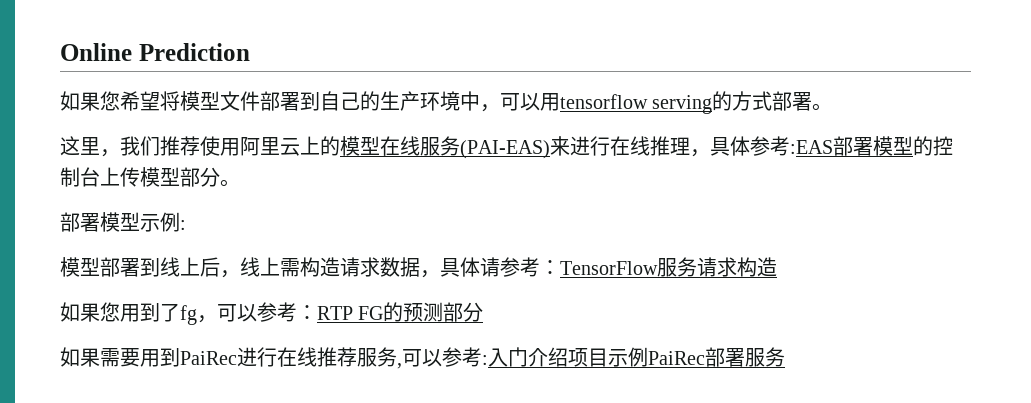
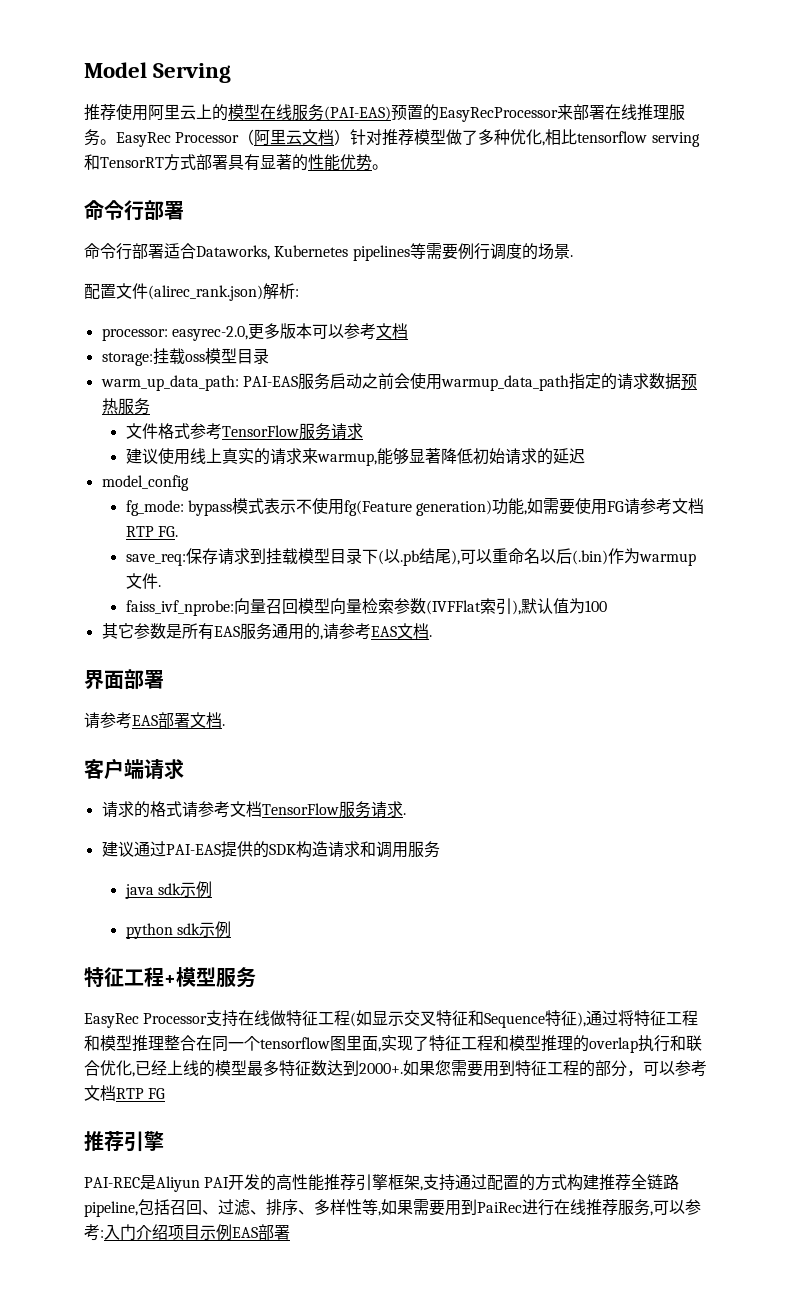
[60,43,250,61] [60,91,833,114] [60,136,160,157] Online Prediction // 如果您希望将模型文件部署到自己的生产环境中，可以用tensorflow serving的方式部署。 // 这里，我们 -> [84,62,232,83] Model Serving //
[550,136,953,157] [60,167,240,187] [60,212,186,232] [60,257,777,278] [60,302,317,325] 来进行在线推理，具体参考:EAS部署模型的控制台上传模型部分。 // 部署模型示例: // 模型部署到线上后，线上需构造请求数据，具体请参考：TensorFlow服务请求构造 // 如果您用到了fg，可以参考： -> [391,104,685,122] [84,129,700,147] [84,154,388,171] [84,200,184,221] [84,243,573,261] [84,283,299,301] [101,323,408,341] [101,348,269,366] [100,373,697,391] [101,398,150,415] [125,423,363,440] [125,448,585,466] [101,475,189,491] [125,498,705,516] [125,526,179,537] [125,548,696,566] [125,573,161,589] [125,598,607,616] [101,623,432,640] [84,669,164,690] [84,712,225,729] [84,758,184,780] [101,801,406,818] [101,841,440,858] [124,881,213,899] [125,921,232,939] [84,967,256,988] [84,1010,699,1028] [84,1035,702,1053] [84,1060,707,1077] [84,1085,116,1101] 预置的EasyRecProcessor来部署在线推理服务。EasyRec Processor（阿里云文档）针对推荐模型做了多种优化,相比tensorflow serving和TensorRT方式部署具有显著的性能优势。 // 命令行部署 // 命令行部署适合Dataworks, Kubernetes pipelines等需要例行调度的场景. // 配置文件(alirec_rank.json)解析: // processor: easyrec-2.0,更多版本可以参考文档 // storage:挂载oss模型目录 // warm_up_data_path: PAI-EAS服务启动之前会使用warmup_data_path指定的请求数据预热服务 // 文件格式参考TensorFlow服务请求 // 建议使用线上真实的请求来warmup,能够显著降低初始请求的延迟 // model_config // fg_mode: bypass模式表示不使用fg(Feature generation)功能,如需要使用FG请参考文档RTP FG. // save_req:保存请求到挂载模型目录下(以.pb结尾),可以重命名以后(.bin)作为warmup文件. // faiss_ivf_nprobe:向量召回模型向量检索参数(IVFFlat索引),默认值为100 // 其它参数是所有EAS服务通用的,请参考EAS文档. // 界面部署 // 请参考EAS部署文档. // 客户端请求 // 请求的格式请参考文档TensorFlow服务请求. // 建议通过PAI-EAS提供的SDK构造请求和调用服务 // java sdk示例 // python sdk示例 // 特征工程+模型服务 // EasyRec Processor支持在线做特征工程(如显示交叉特征和Sequence特征),通过将特征工程和模型推理整合在同一个tensorflow图里面,实现了特征工程和模型推理的overlap执行和联合优化,已经上线的模型最多特征数达到2000+.如果您需要用到特征工程的部分，可以参考文档
[383,302,484,322] 的预测部分 // -> [84,1131,164,1152] [84,1174,680,1192] [84,1199,381,1217] // 推荐引擎 // PAI-REC是Aliyun PAI开发的高性能推荐引擎框架,支持通过配置的方式构建推荐全链路pipeline,包括召回、过滤、排序、多样性等,
[648,347,785,367] PaiRec部署服务 -> [232,1224,290,1240] EAS部署

